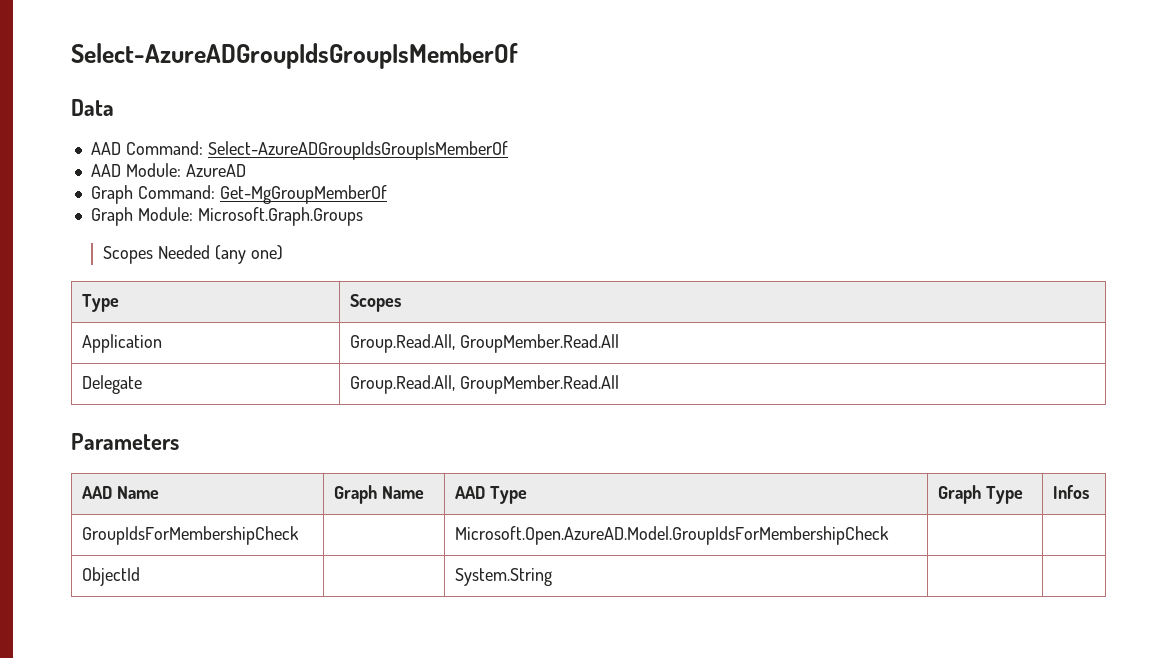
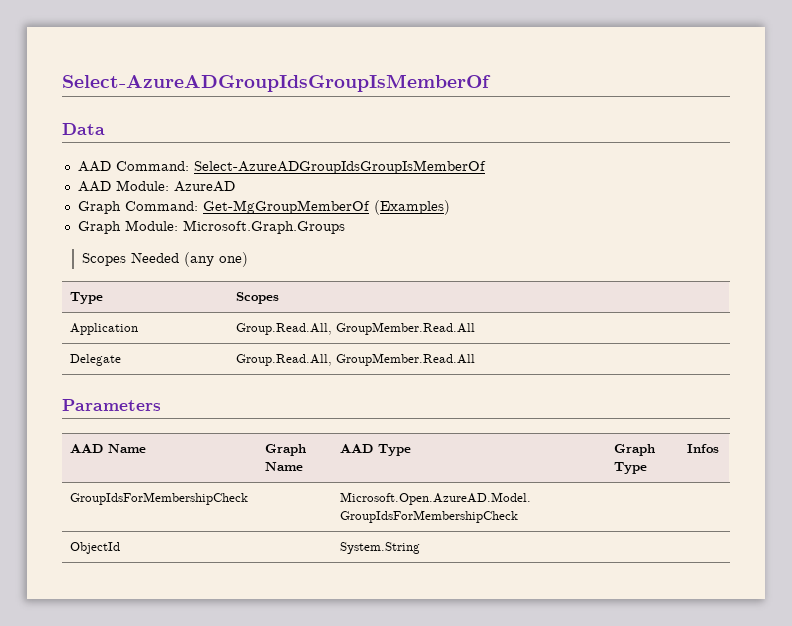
(387, 194) none -> [373,200,450,215] (Examples)

